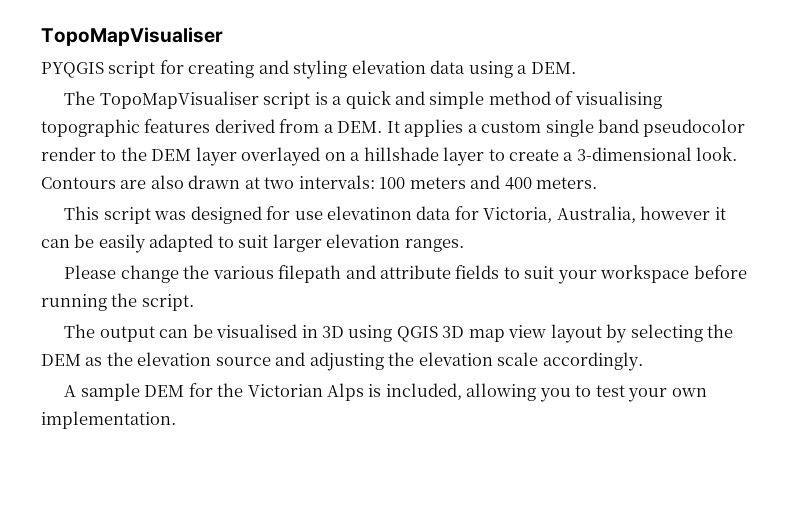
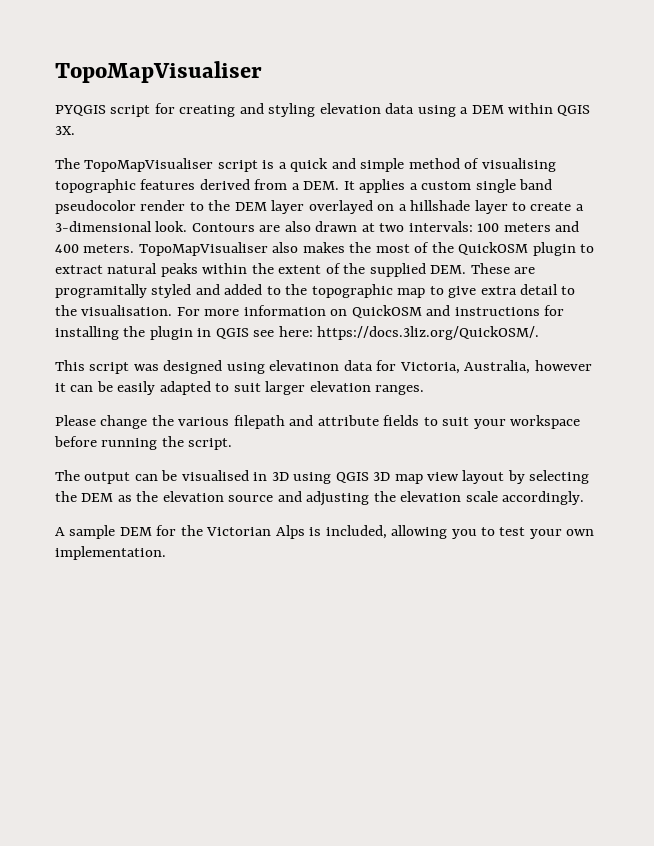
[530,62,576,74] DEM. -> [471,103,591,116] [55,126,75,135] DEM within QGIS 3X.
(598, 183) none -> [138,242,595,256] [55,263,536,277] [55,284,576,298] [55,305,565,318] [55,326,540,340] TopoMapVisualiser also makes the most of the QuickOSM plugin to extract natural peaks within the extent of the supplied DEM. These are programitally styled and added to the topographic map to give extra detail to the visualisation. For more information on QuickOSM and instructions for installing the plugin in QGIS see here: https://docs.3liz.org/QuickOSM/.
[266,206,323,220] for use -> [226,362,265,374] using

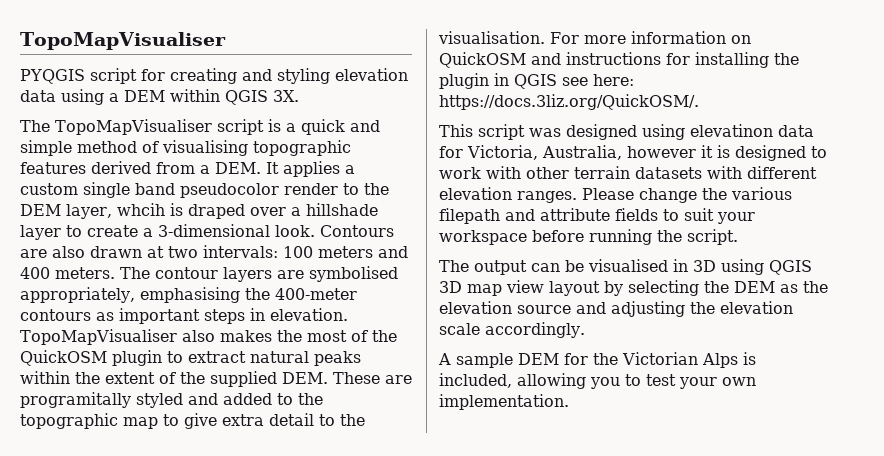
[271,200,395,214] layer overlayed on -> [66,203,286,219] layer, whcih is draped over
(135, 248) none -> [120,266,398,282] [20,287,357,303] [20,308,348,324] The contour layers are symbolised appropriately, emphasising the 400-meter contours as important steps in elevation.
[70,381,306,395] can be easily adapted to suit larger -> [717,145,827,161] [439,166,817,179] is designed to work with other terrain datasets with different
(425, 390) // -> (577, 197) none

